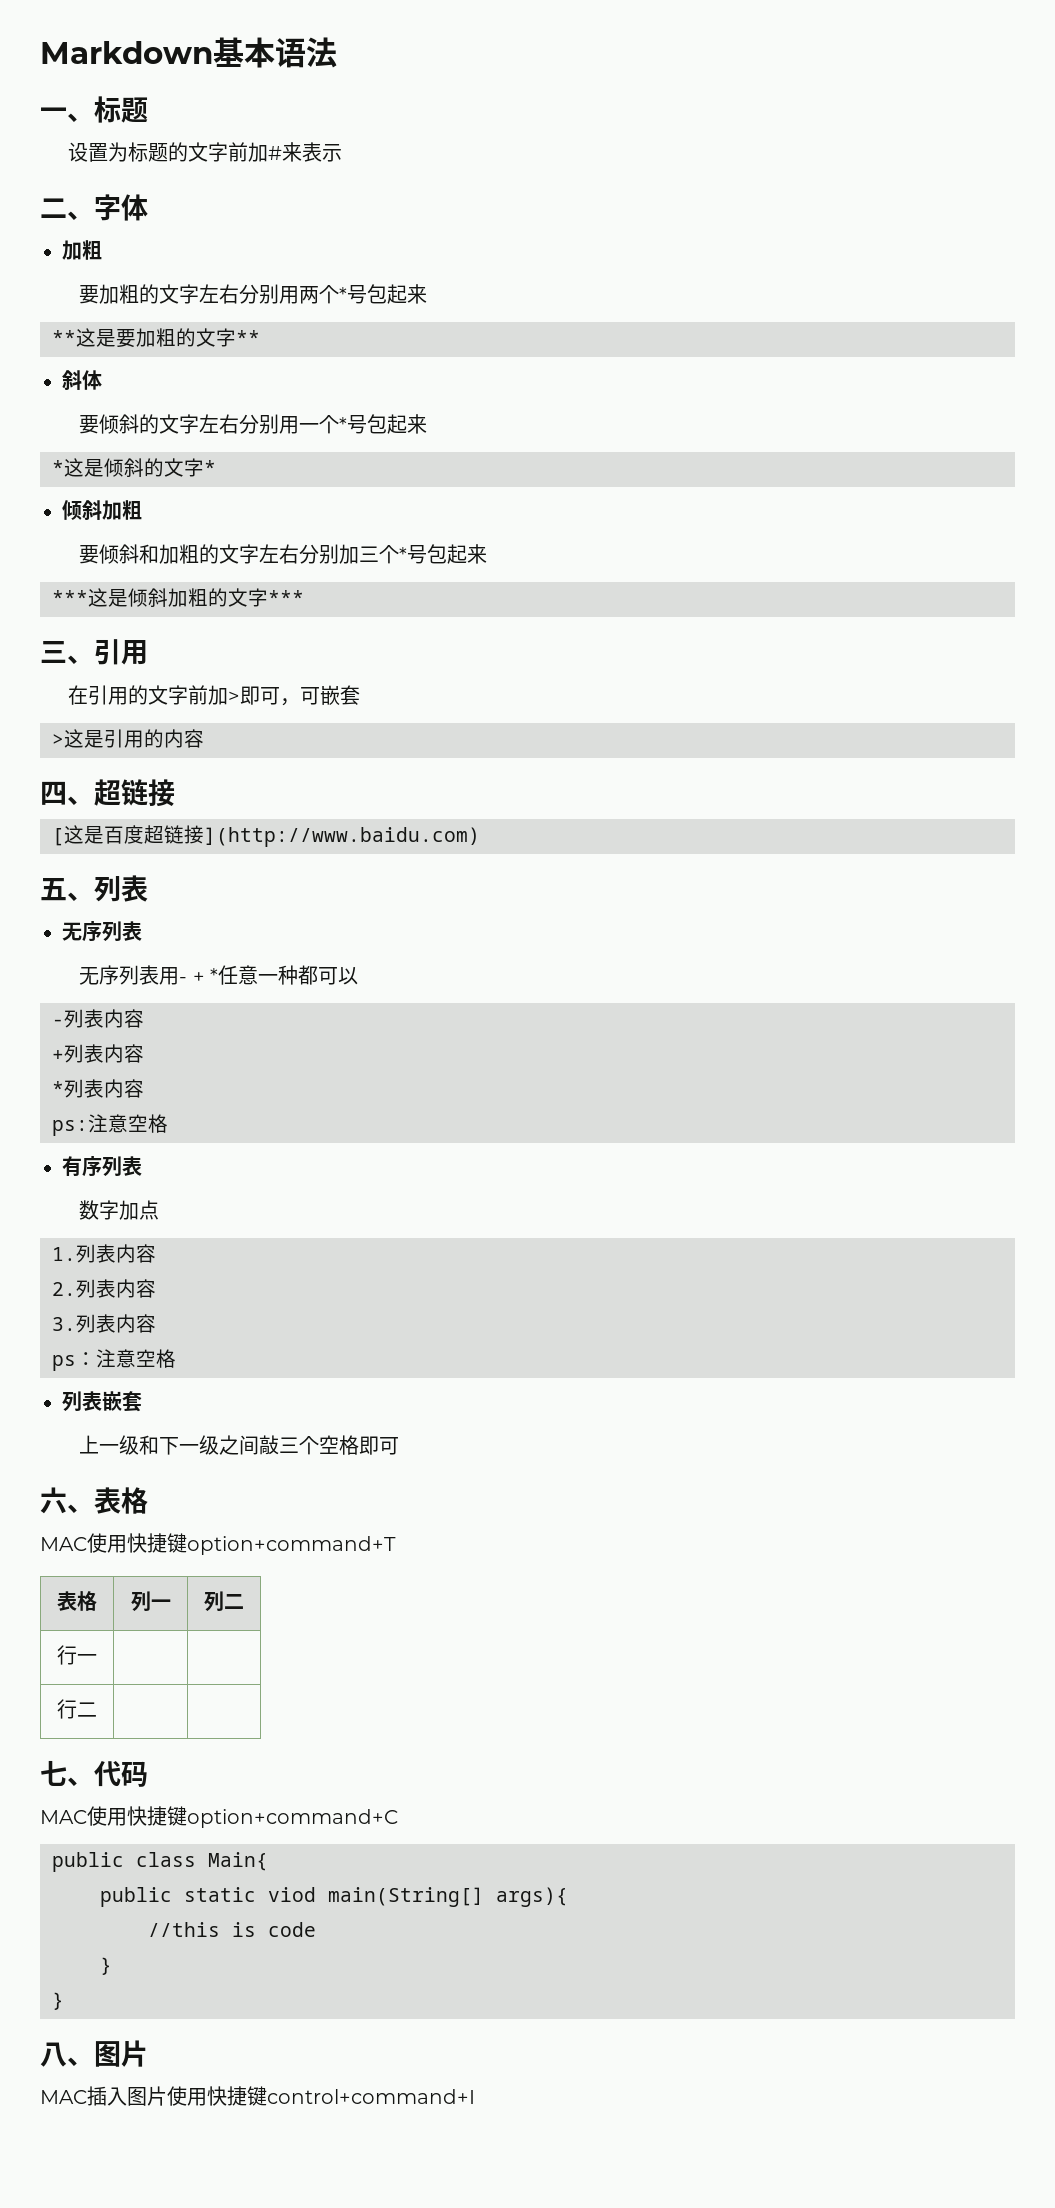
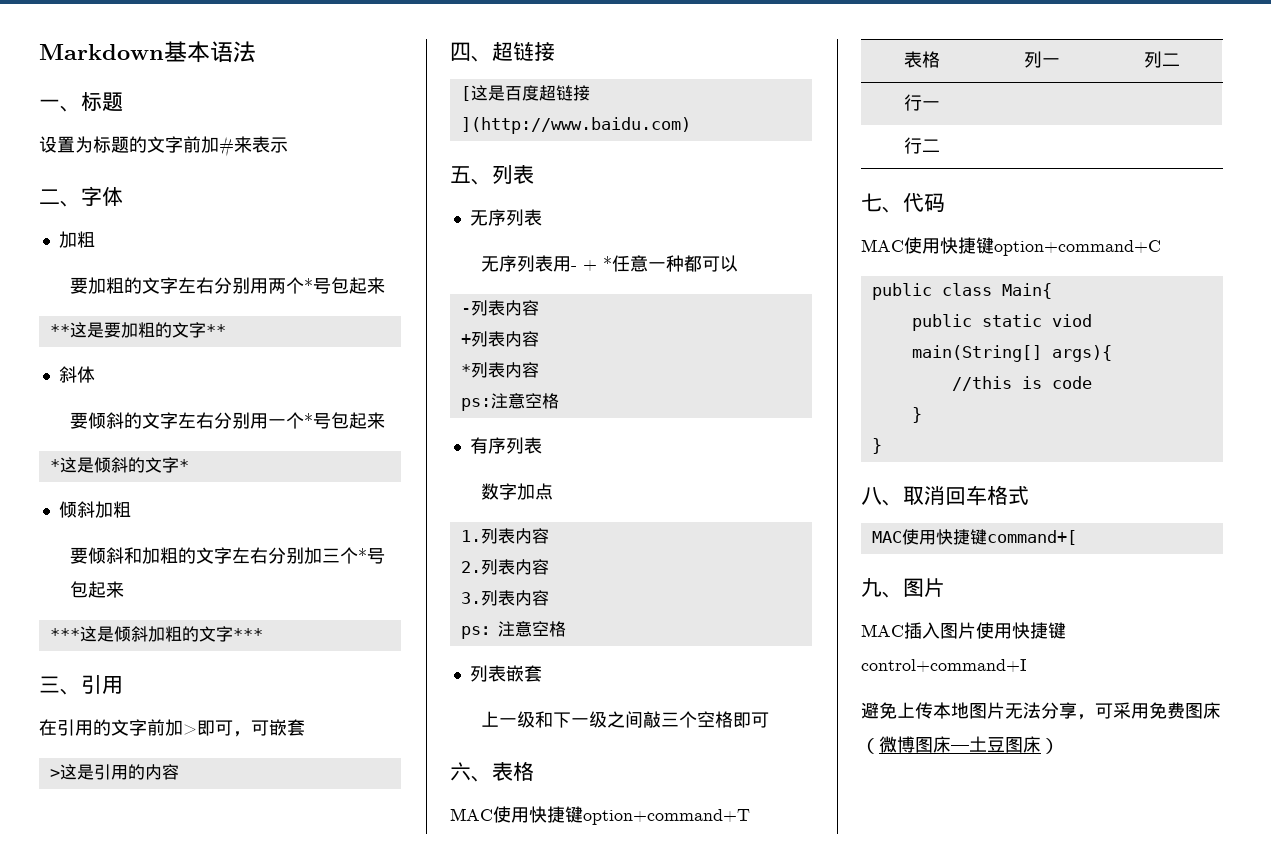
(94, 2061) none -> [903,485,1029,506] [871,529,1077,545] [861,578,903,598] 取消回车格式 // MAC使用快捷键command+[ // 九、
(475, 2096) none -> [861,702,1221,720] [861,736,1059,754] // 避免上传本地图片无法分享，可采用免费图床（微博图床—土豆图床）

